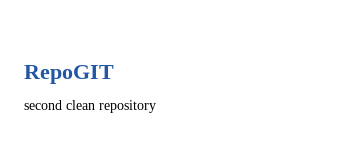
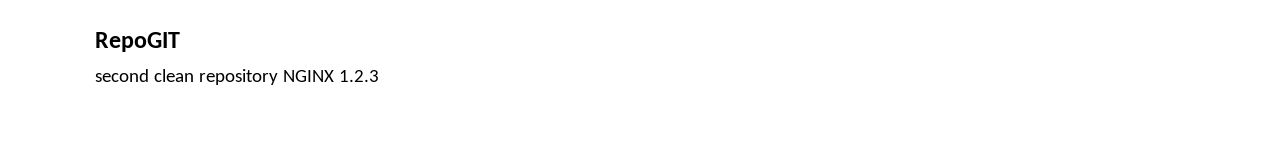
(156, 106) none -> [282,70,379,82] NGINX 1.2.3

